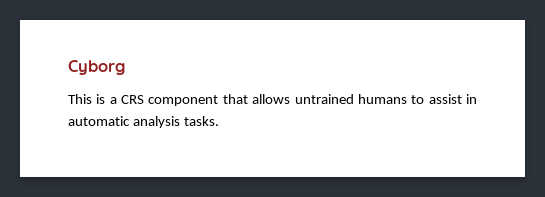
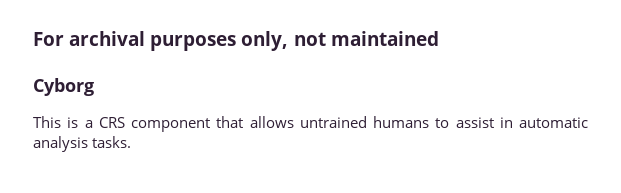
(68, 67) none -> [33,31,439,51] For archival purposes only, not maintained //

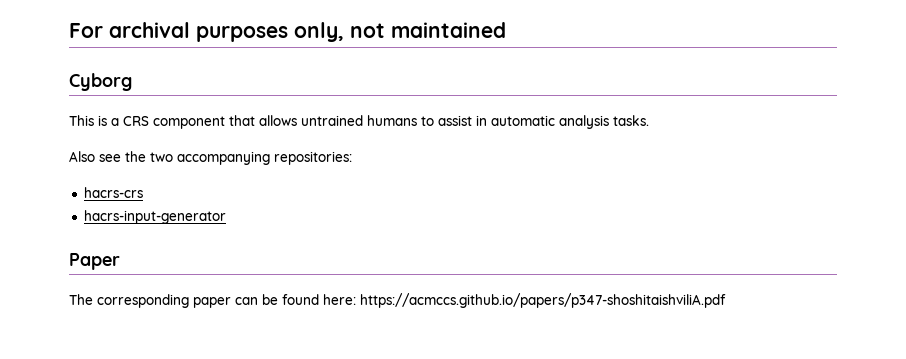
(132, 142) none -> [69,151,352,165] [83,187,143,198] [83,210,226,224] [69,253,120,270] [69,293,726,308] // Also see the two accompanying repositories: // hacrs-crs // hacrs-input-generator // Paper // The corresponding paper can be found here: https://acmccs.github.io/papers/p347-shoshitaishviliA.pdf

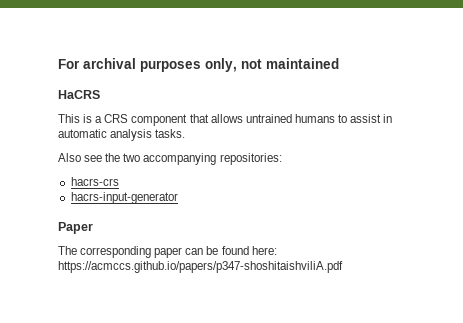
[69,73,132,91] Cyborg -> [58,90,100,99] HaCRS

